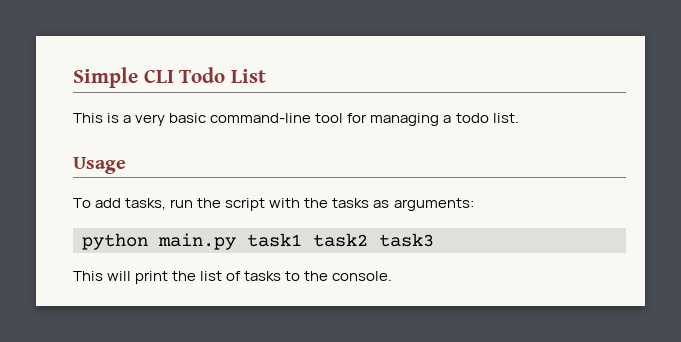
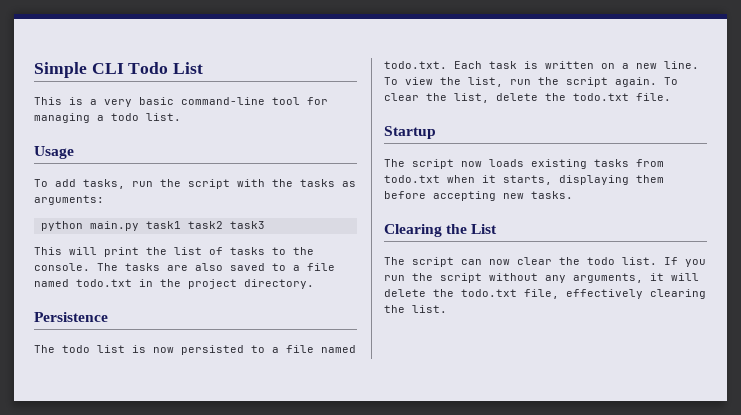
(393, 276) none -> [97,263,335,271] [34,279,314,289] [34,312,108,322] [34,345,356,355] [384,61,699,69] [384,77,678,87] [384,93,671,103] [384,126,436,139] [384,159,664,169] [384,175,664,185] [384,191,573,201] [384,224,498,237] [384,257,706,267] [384,273,699,283] [384,289,706,299] [384,305,447,313] The tasks are also saved to a file named todo.txt in the project directory. // Persistence // The todo list is now persisted to a file named todo.txt. Each task is written on a new line. To view the list, run the script again. To clear the list, delete the todo.txt file. // Startup // The script now loads existing tasks from todo.txt when it starts, displaying them before accepting new tasks. // Clearing the List // The script can now clear the todo list. If you run the script without any arguments, it will delete the todo.txt file, effectively clearing the list.

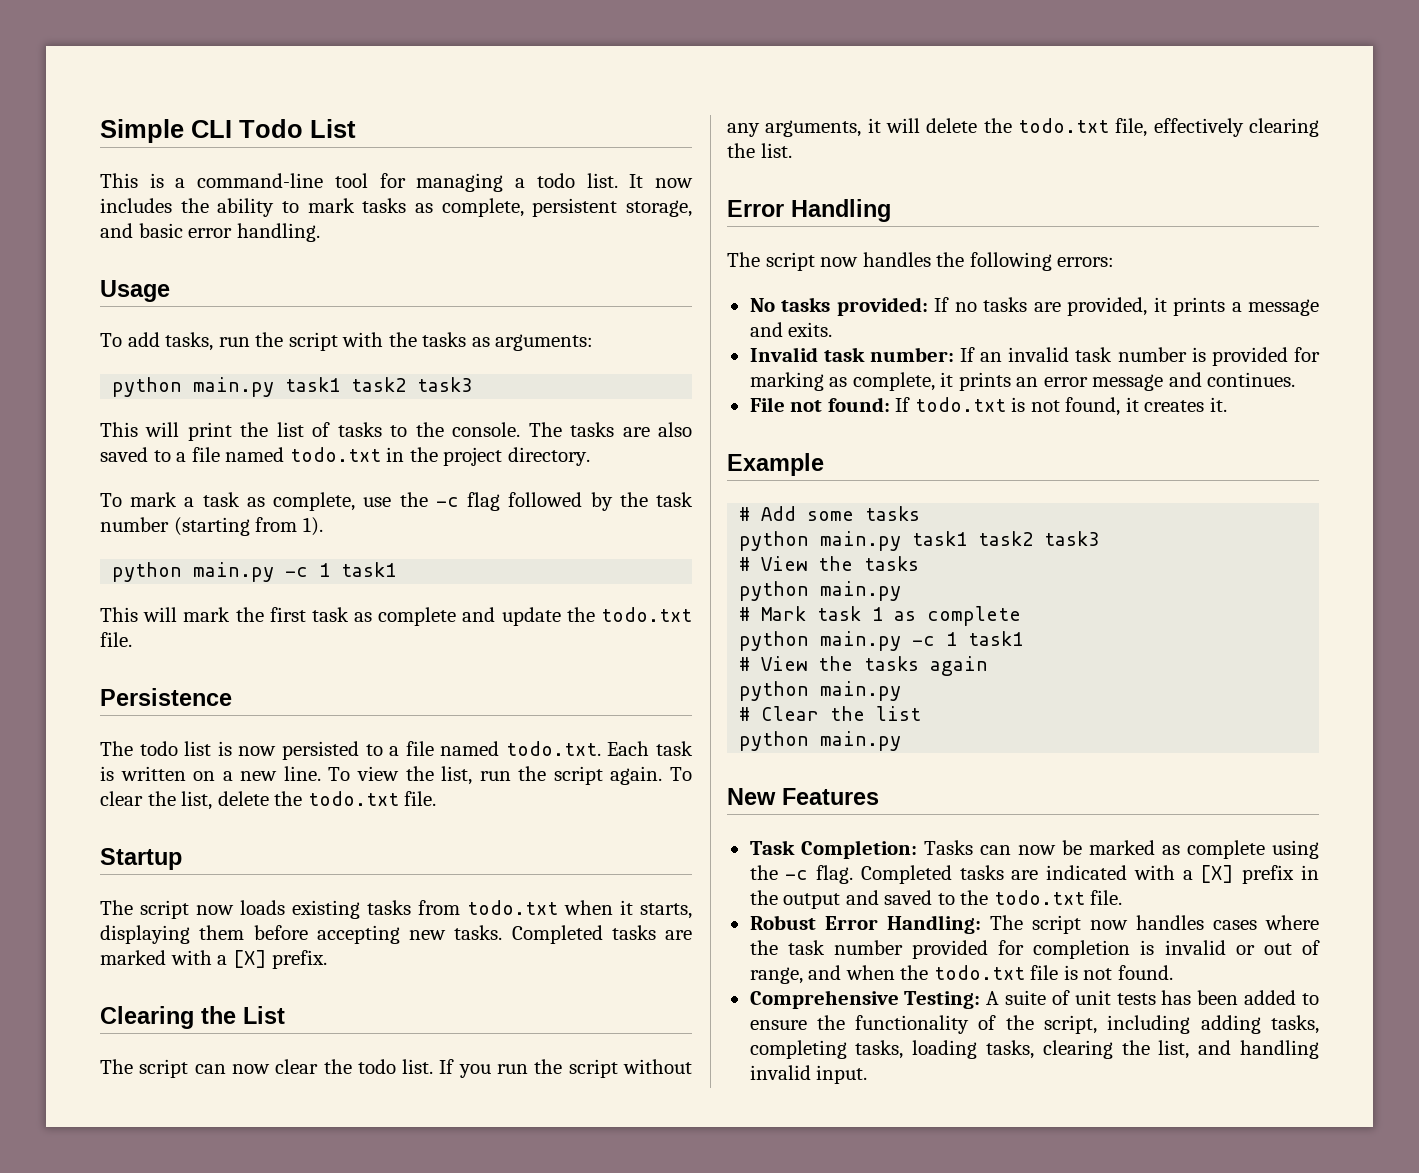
[104,97,174,107] very basic -> (186, 183) none
(181, 117) none -> [629,174,694,188] [100,198,693,217] [100,223,320,242] It now includes the ability to mark tasks as complete, persistent storage, and basic error handling.
(314, 284) none -> [100,492,694,511] [100,517,323,536] [112,562,397,582] [100,607,692,626] [100,632,132,647] // To mark a task as complete, use the -c flag followed by the task number (starting from 1). // python main.py -c 1 task1 // This will mark the first task as complete and update the todo.txt file.
(573, 195) none -> [511,925,692,944] [100,950,328,969] Completed tasks are marked with a [X] prefix.
(447, 309) none -> [727,199,891,222] [727,252,1115,271] [749,297,1319,316] [749,322,833,337] [749,347,1320,366] [749,372,1296,391] [749,397,1227,416] [727,453,824,476] [739,506,921,521] [739,531,1100,551] [739,556,920,571] [739,581,902,601] [739,606,1022,626] [739,631,1024,651] [739,656,989,676] [739,681,902,701] [739,706,922,721] [739,731,902,751] [727,788,879,805] [749,840,1319,859] [749,865,1319,884] [749,890,1123,909] [749,915,1319,934] [749,940,1320,959] [749,965,1173,984] [749,990,1320,1009] [749,1015,1319,1034] [749,1040,1320,1059] [749,1065,868,1084] // Error Handling // The script now handles the following errors: // No tasks provided: If no tasks are provided, it prints a message and exits. // Invalid task number: If an invalid task number is provided for marking as complete, it prints an error message and continues. // File not found: If todo.txt is not found, it creates it. // Example // # Add some tasks // python main.py task1 task2 task3 // # View the tasks // python main.py // # Mark task 1 as complete // python main.py -c 1 task1 // # View the tasks again // python main.py // # Clear the list // python main.py // New Features // Task Completion: Tasks can now be marked as complete using the -c flag. Completed tasks are indicated with a [X] prefix in the output and saved to the todo.txt file. // Robust Error Handling: The script now handles cases where the task number provided for completion is invalid or out of range, and when the todo.txt file is not found. // Comprehensive Testing: A suite of unit tests has been added to ensure the functionality of the script, including adding tasks, completing tasks, loading tasks, clearing the list, and handling invalid input.

